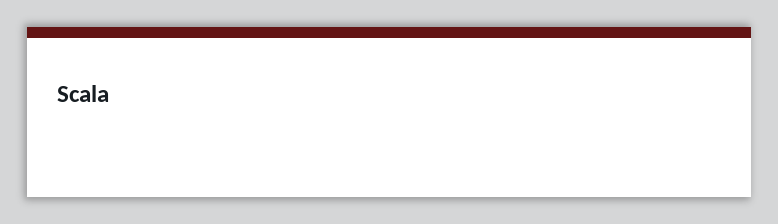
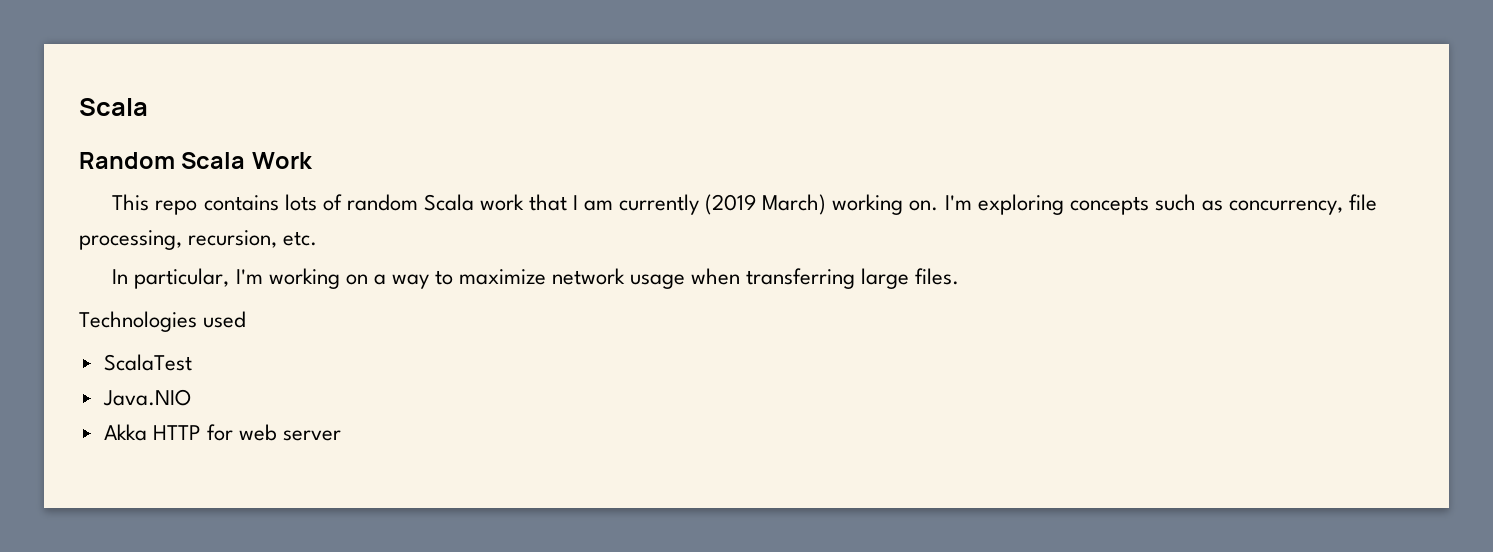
[57,85,109,102] Scala -> [79,98,148,116] [79,152,313,169] [112,194,1378,215] [79,230,318,250] [112,268,960,289] [79,311,247,332] [103,354,192,371] [102,389,191,406] [103,424,342,441] Scala // Random Scala Work // This repo contains lots of random Scala work that I am currently (2019 March) working on. I'm exploring concepts such as concurrency, file processing, recursion, etc. // In particular, I'm working on a way to maximize network usage when transferring large files. // Technologies used // ScalaTest // Java.NIO // Akka HTTP for web server

